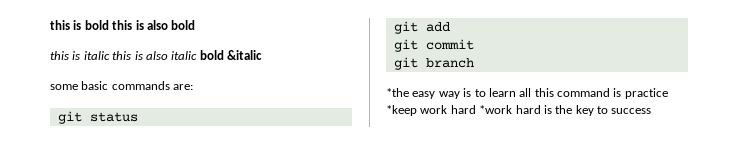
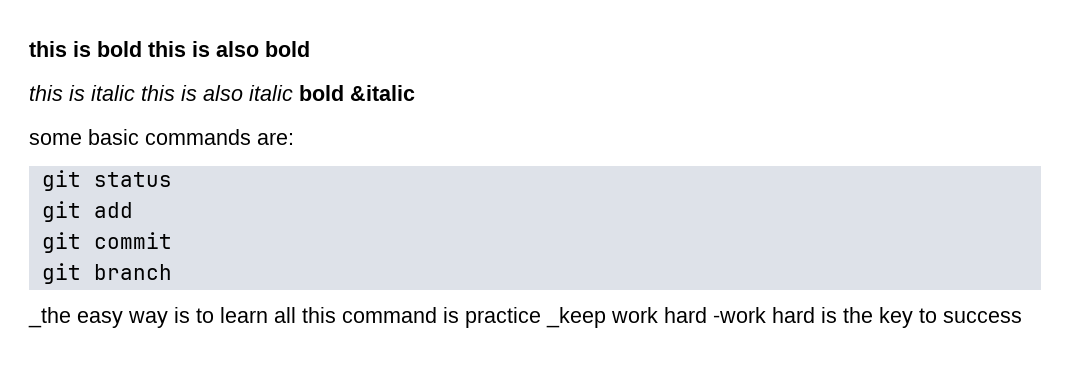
[386,88,409,97] *the -> [28,307,71,328] _the
[386,105,417,116] *keep -> [546,307,606,328] _keep
[479,105,513,114] *work -> [713,307,766,323] -work

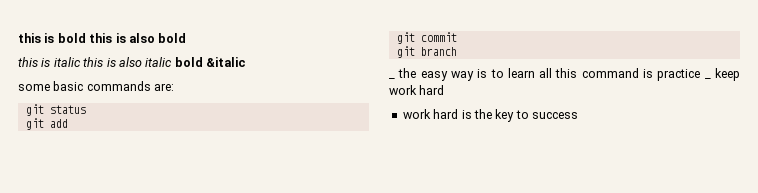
[28,307,71,328] _the -> [389,78,395,79] [398,68,417,78] _ the
[546,307,766,328] _keep work hard -work -> [704,68,740,81] [389,85,445,95] [402,109,431,119] _ keep work hard // work

